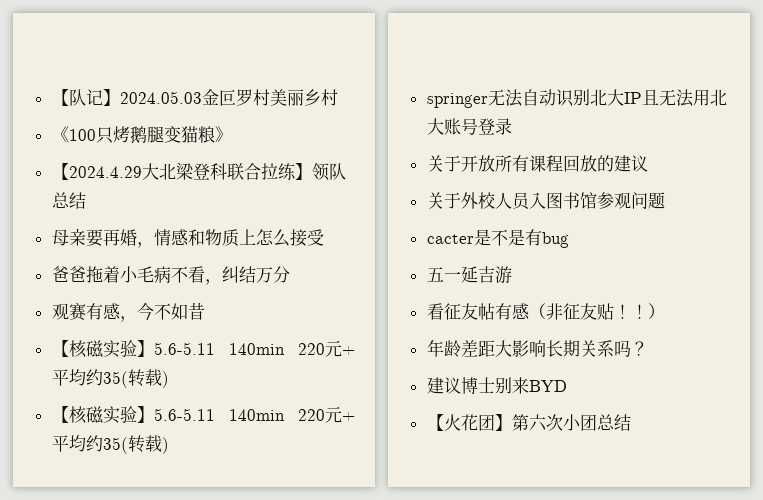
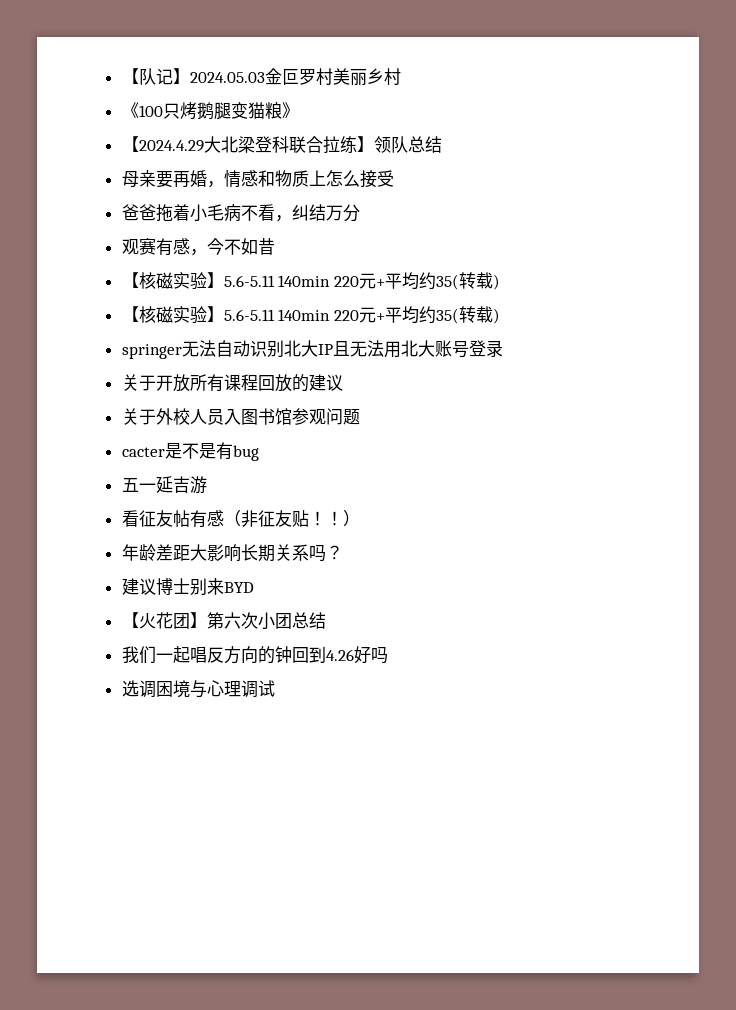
(631, 422) none -> [121,646,388,664] [121,680,275,698] // 我们一起唱反方向的钟回到4.26好吗 // 选调困境与心理调试

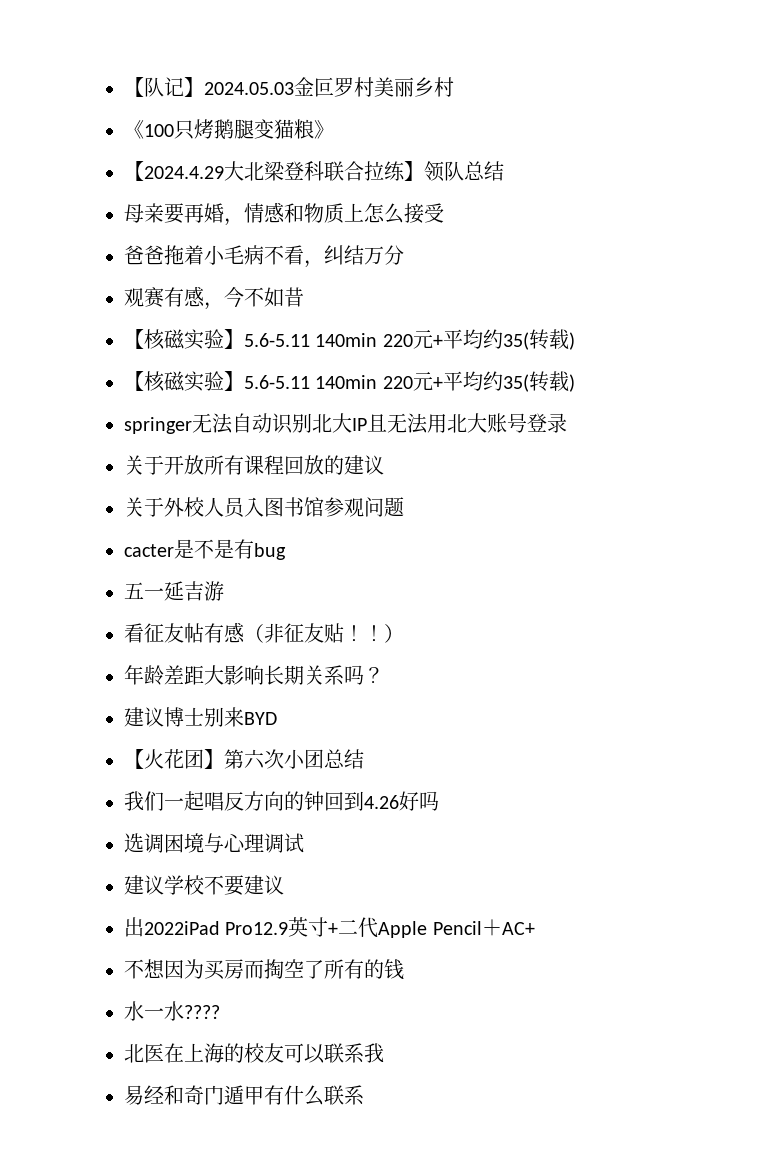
(275, 688) none -> [124,875,284,896] [124,917,535,938] [124,959,404,980] [124,1001,220,1021] [124,1043,384,1064] [124,1085,364,1106] // 建议学校不要建议 // 出2022iPad Pro12.9英寸+二代Apple Pencil＋AC+ // 不想因为买房而掏空了所有的钱 // 水一水???? // 北医在上海的校友可以联系我 // 易经和奇门遁甲有什么联系

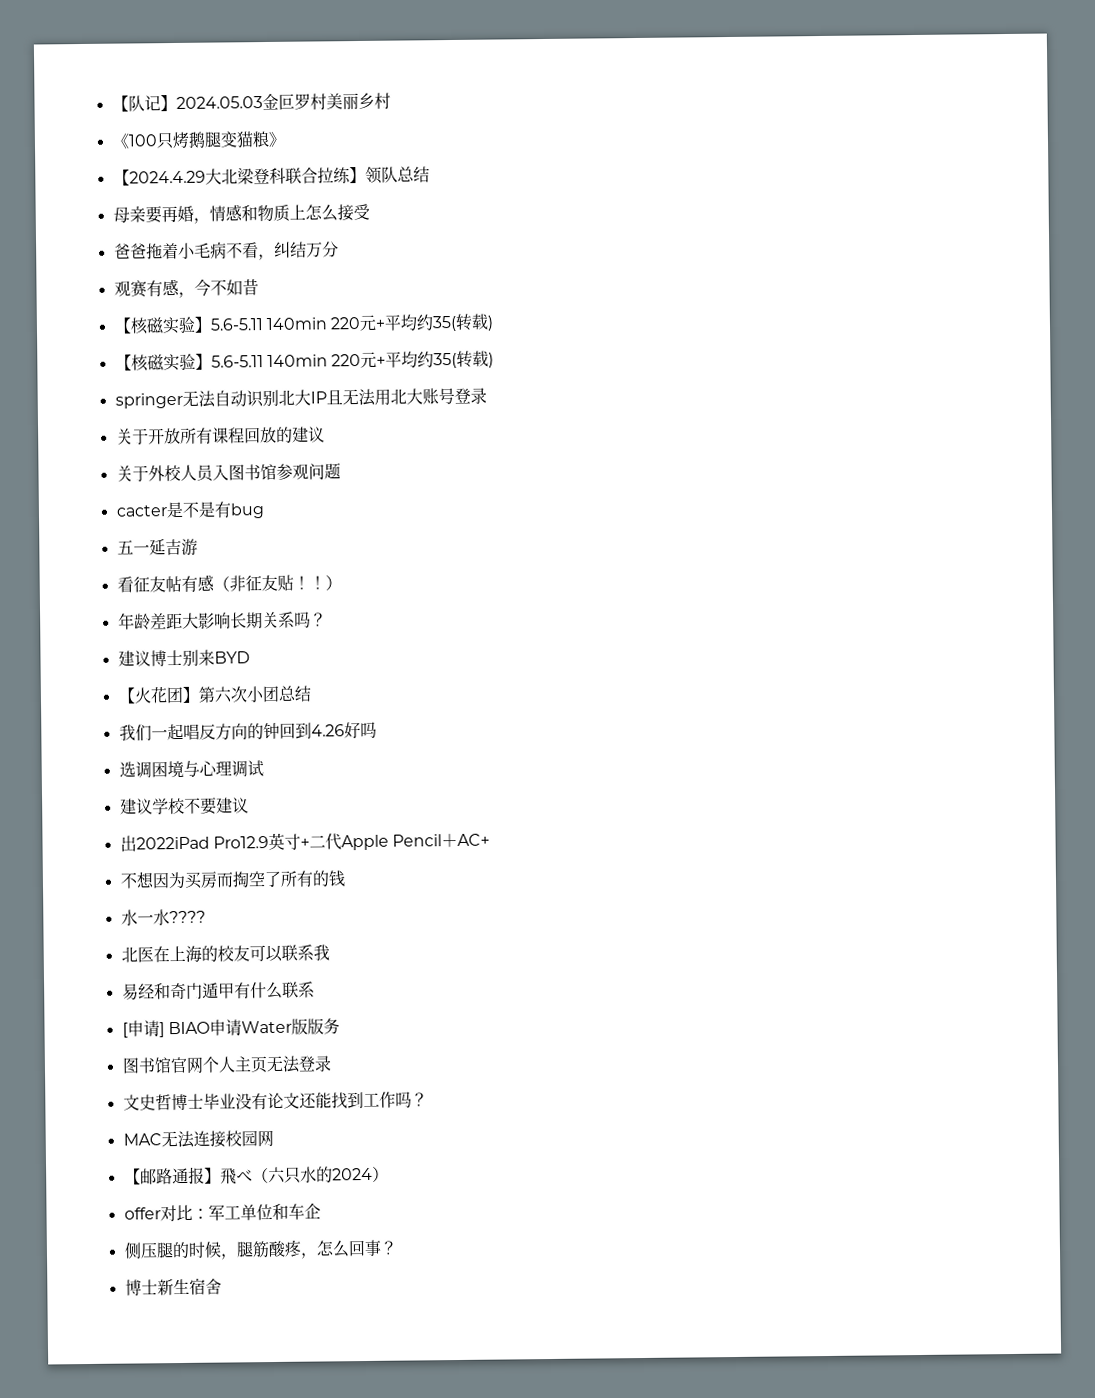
(364, 1095) none -> [121,1018,340,1038] [121,1055,332,1074] [122,1091,428,1111] [122,1129,274,1149] [123,1166,389,1185] [123,1203,321,1222] [123,1239,398,1260] [124,1277,222,1296] // [申请] BIAO申请Water版版务 // 图书馆官网个人主页无法登录 // 文史哲博士毕业没有论文还能找到工作吗？ // MAC无法连接校园网 // 【邮路通报】飛べ（六只水的2024） // offer对比：军工单位和车企 // 侧压腿的时候，腿筋酸疼，怎么回事？ // 博士新生宿舍

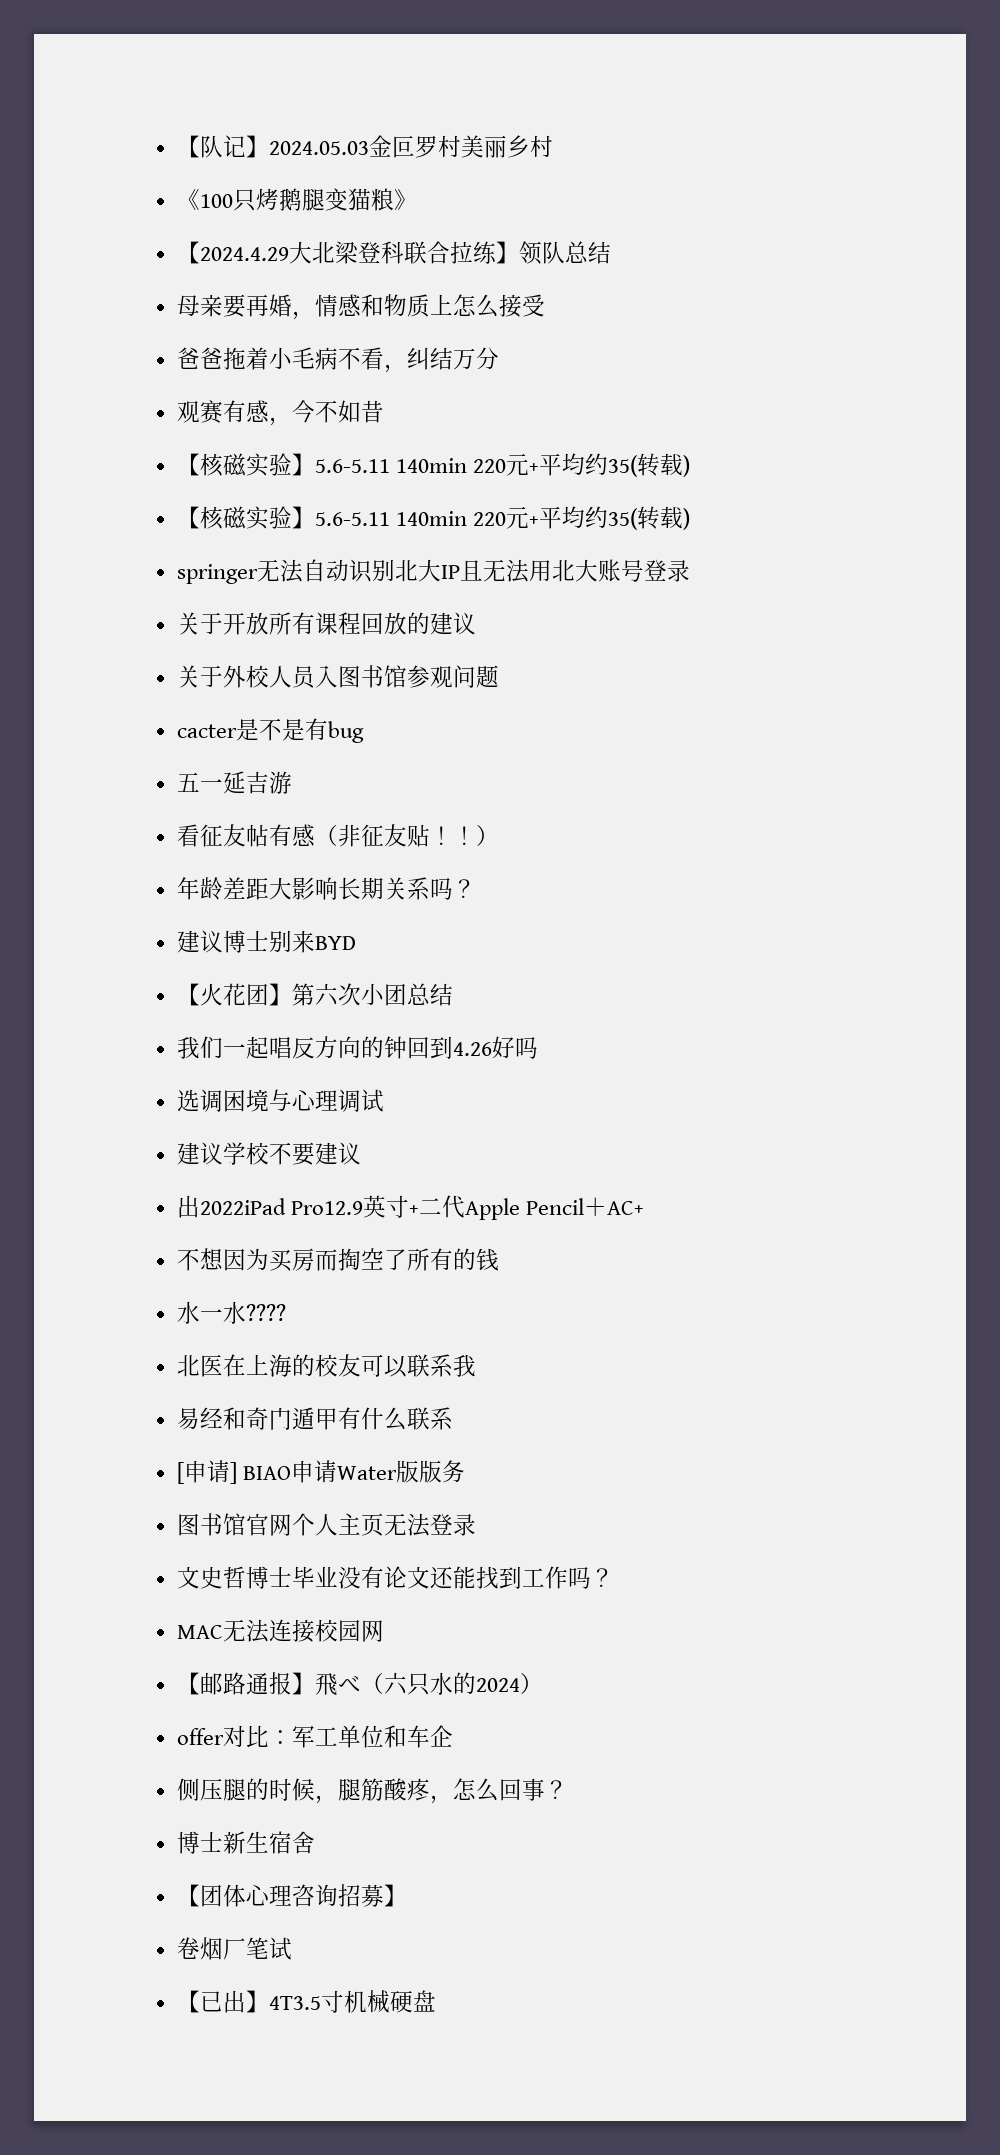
(222, 1286) none -> [176,1884,407,1907] [176,1937,292,1960] [176,1990,436,2013] // 【团体心理咨询招募】 // 卷烟厂笔试 // 【已出】4T3.5寸机械硬盘

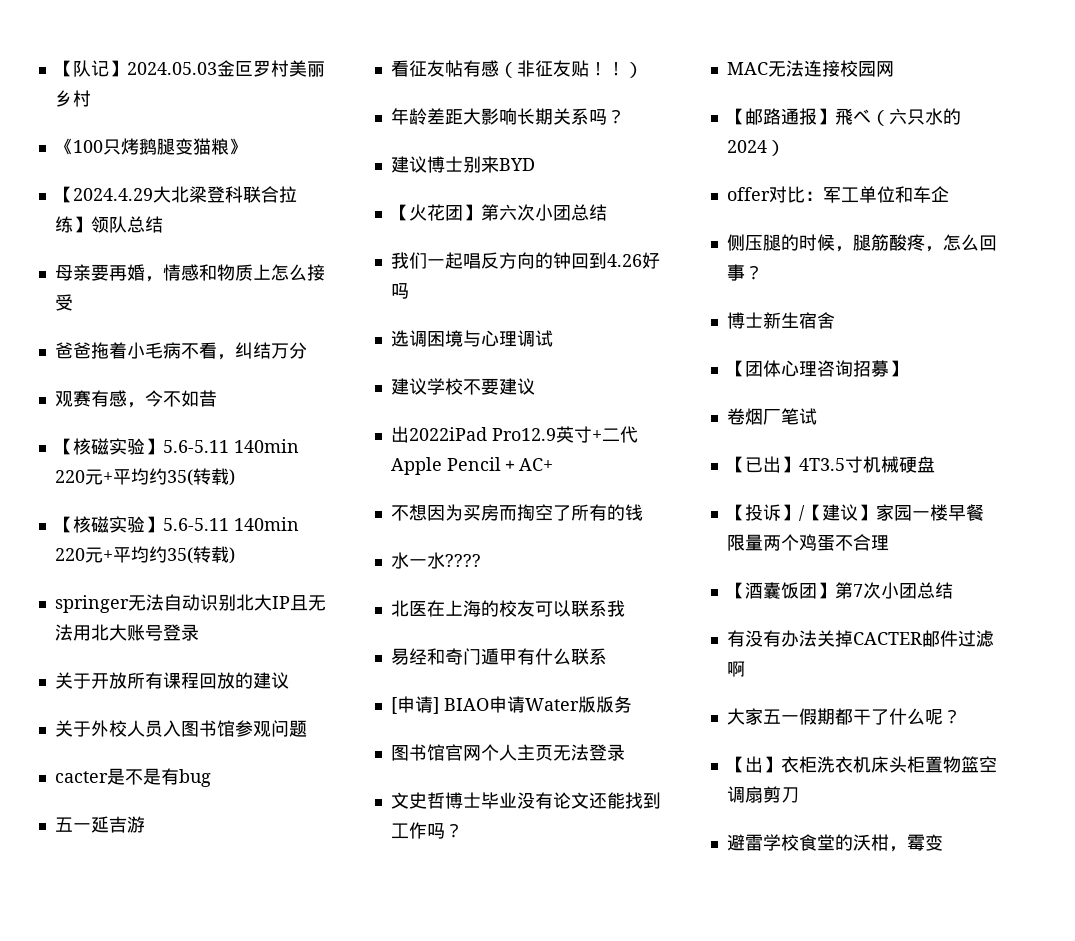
(436, 2001) none -> [726,504,984,521] [726,534,889,551] [726,582,953,599] [726,630,994,647] [726,661,745,677] [726,708,961,725] [726,756,997,773] [726,786,799,803] [726,834,943,852] // 【投诉】/【建议】家园一楼早餐限量两个鸡蛋不合理 // 【酒囊饭团】第7次小团总结 // 有没有办法关掉CACTER邮件过滤啊 // 大家五一假期都干了什么呢？ // 【出】衣柜洗衣机床头柜置物篮空调扇剪刀 // 避雷学校食堂的沃柑，霉变

